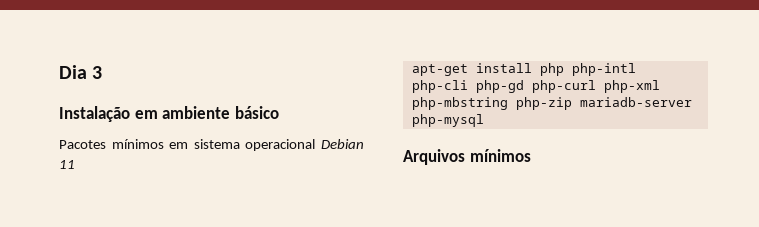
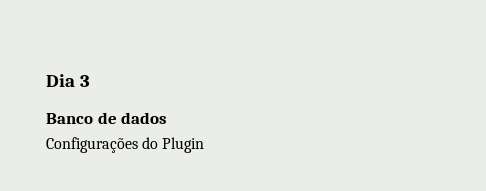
[59,106,279,122] [59,139,364,151] [59,160,75,169] [411,63,636,76] [411,80,660,93] [411,97,692,110] [411,114,484,127] [403,149,531,165] Instalação em ambiente básico // Pacotes mínimos em sistema operacional Debian 11 // apt-get install php php-intl php-cli php-gd php-curl php-xml php-mbstring php-zip mariadb-server php-mysql // Arquivos mínimos -> [46,112,168,124] [46,137,205,153] Banco de dados // Configurações do Plugin

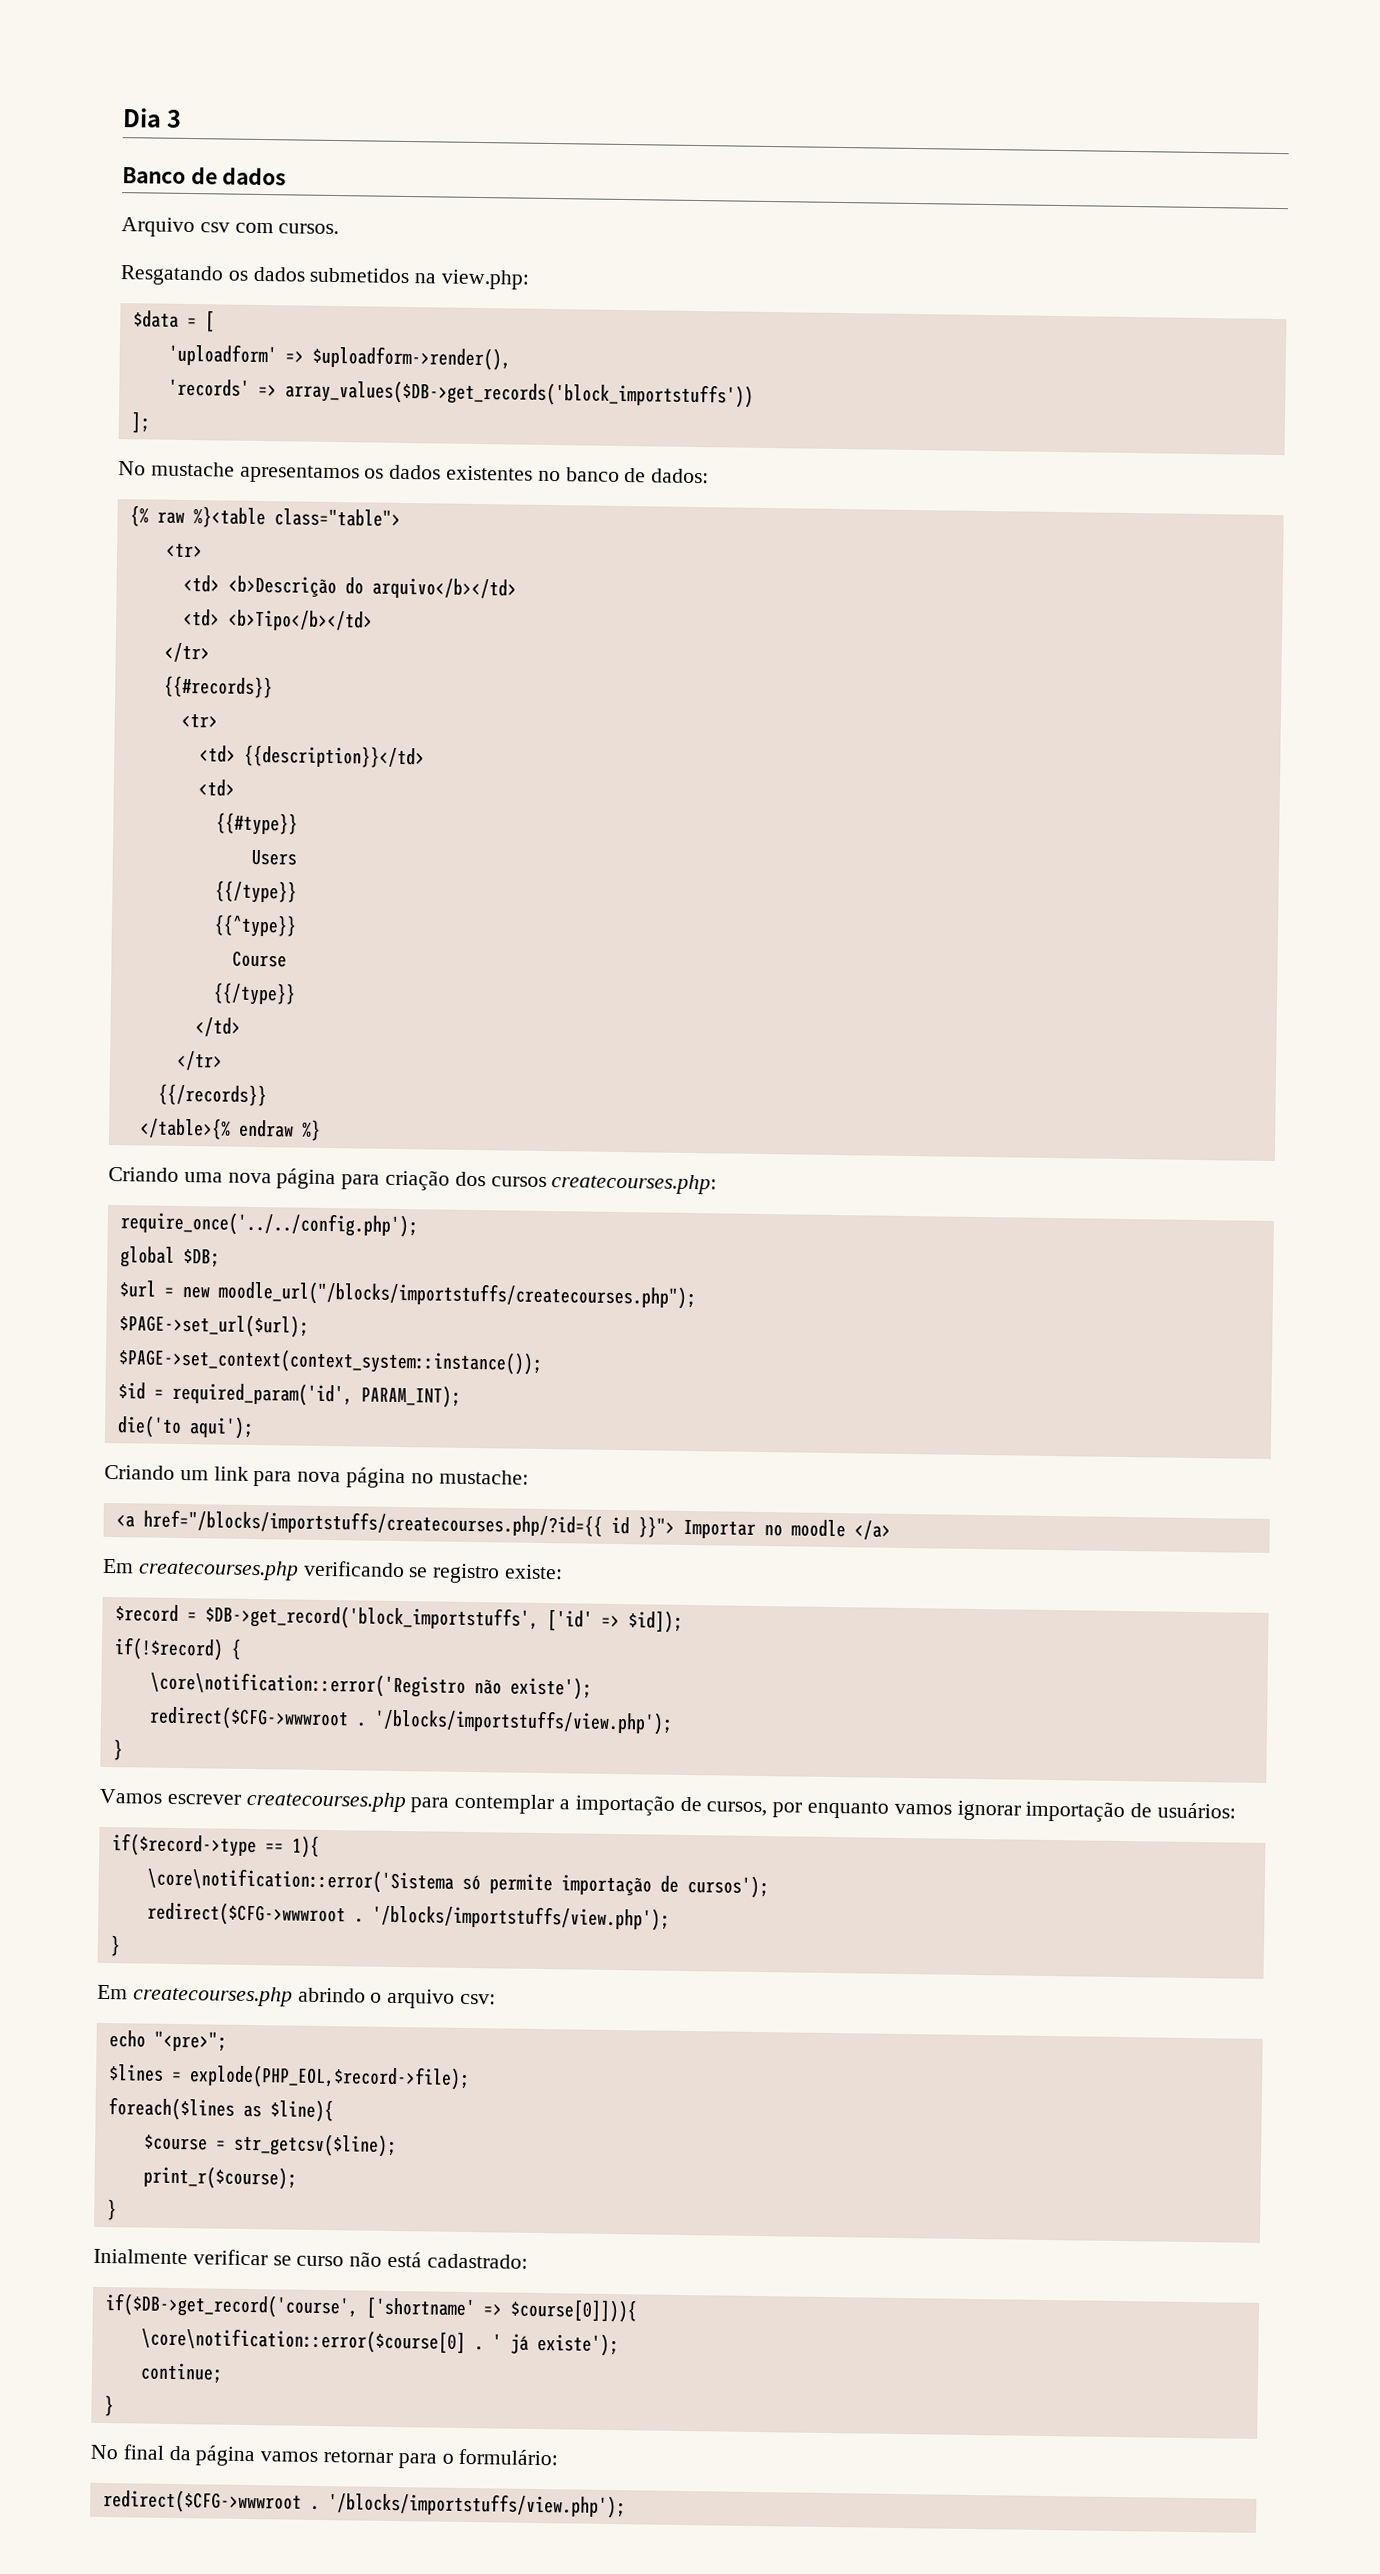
[46,137,205,153] Configurações do Plugin -> [121,217,340,238] [120,265,530,290] [132,310,215,333] [167,343,511,371] [167,378,754,408] [130,411,151,434] [118,461,710,484] [129,505,401,529] [165,543,203,558] [182,574,517,600] [182,608,373,632] [163,642,210,663] [163,675,273,699] [180,713,218,728] [198,744,425,769] [197,779,235,797] [215,812,298,836] [250,849,297,866] [214,880,297,904] [213,914,297,938] [231,950,287,968] [212,982,296,1006] [194,1017,241,1037] [175,1050,223,1071] [157,1083,267,1107] [138,1117,321,1141] [108,1166,718,1195] [119,1211,418,1238] [119,1246,220,1268] [118,1280,696,1310] [118,1313,309,1338] [117,1347,543,1375] [117,1381,461,1408] [116,1415,254,1439] [104,1464,529,1489] [115,1509,891,1540] [103,1558,564,1584] [114,1604,683,1633] [113,1637,242,1661] [149,1671,592,1700] [148,1705,673,1735] [112,1739,123,1761] [99,1788,1237,1823] [111,1833,320,1858] [146,1867,769,1899] [146,1901,670,1931] [109,1935,121,1957] [97,1984,497,2009] [108,2030,227,2052] [107,2064,470,2091] [107,2097,334,2123] [143,2132,397,2158] [142,2165,297,2190] [106,2199,117,2221] [93,2248,528,2269] [104,2293,638,2323] [140,2327,619,2357] [139,2362,223,2384] [103,2395,114,2417] [90,2444,559,2469] [102,2489,626,2519] Arquivo csv com cursos. // Resgatando os dados submetidos na view.php: // $data = [ // 'uploadform' => $uploadform->render(), // 'records' => array_values($DB->get_records('block_importstuffs')) // ]; // No mustache apresentamos os dados existentes no banco de dados: // {% raw %}<table class="table"> // <tr> // <td> <b>Descrição do arquivo</b></td> // <td> <b>Tipo</b></td> // </tr> // {{#records}} // <tr> // <td> {{description}}</td> // <td> // {{#type}} // Users // {{/type}} // {{^type}} // Course // {{/type}} // </td> // </tr> // {{/records}} // </table>{% endraw %} // Criando uma nova página para criação dos cursos createcourses.php: // require_once('../../config.php'); // global $DB; // $url = new moodle_url("/blocks/importstuffs/createcourses.php"); // $PAGE->set_url($url); // $PAGE->set_context(context_system::instance()); // $id = required_param('id', PARAM_INT); // die('to aqui'); // Criando um link para nova página no mustache: // <a href="/blocks/importstuffs/createcourses.php/?id={{ id }}"> Importar no moodle </a> // Em createcourses.php verificando se registro existe: // $record = $DB->get_record('block_importstuffs', ['id' => $id]); // if(!$record) { // \core\notification::error('Registro não existe'); // redirect($CFG->wwwroot . '/blocks/importstuffs/view.php'); // } // Vamos escrever createcourses.php para contemplar a importação de cursos, por enquanto vamos ignorar importação de usuários: // if($record->type == 1){ // \core\notification::error('Sistema só permite importação de cursos'); // redirect($CFG->wwwroot . '/blocks/importstuffs/view.php'); // } // Em createcourses.php abrindo o arquivo csv: // echo "<pre>"; // $lines = explode(PHP_EOL,$record->file); // foreach($lines as $line){ // $course = str_getcsv($line); // print_r($course); // } // Inialmente verificar se curso não está cadastrado: // if($DB->get_record('course', ['shortname' => $course[0]])){ // \core\notification::error($course[0] . ' já existe'); // continue; // } // No final da página vamos retornar para o formulário: // redirect($CFG->wwwroot . '/blocks/importstuffs/view.php');

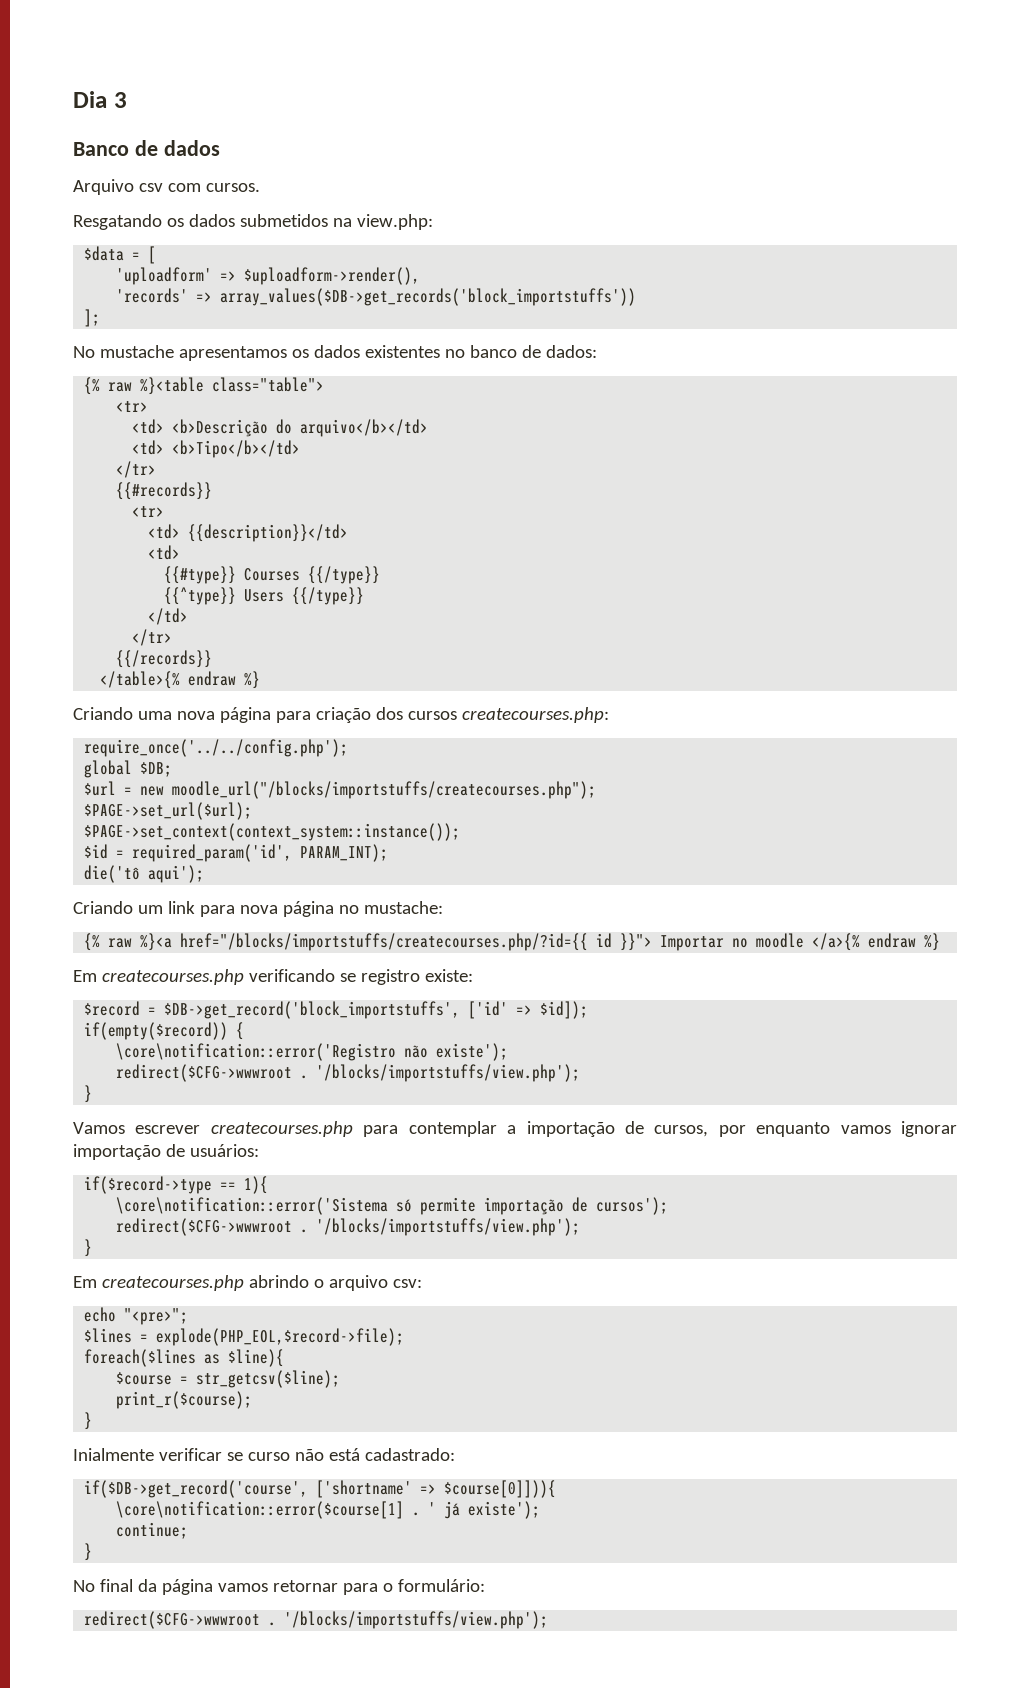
[250,849,297,866] // Users // -> [244,568,301,581] Courses
[231,950,287,968] // Course // -> [244,589,285,602] Users
[116,1415,182,1438] die('to -> [84,865,141,883] die('tô
[115,1514,135,1528] <a -> [84,933,173,951] {% raw %}<a
[853,1520,891,1540] </a> -> [812,933,941,951] </a>{% endraw %}
[113,1637,224,1661] if(!$record) -> [84,1022,229,1040] if(empty($record))
[140,2327,466,2355] \core\notification::error($course[0] -> [116,1501,405,1519] \core\notification::error($course[1]

